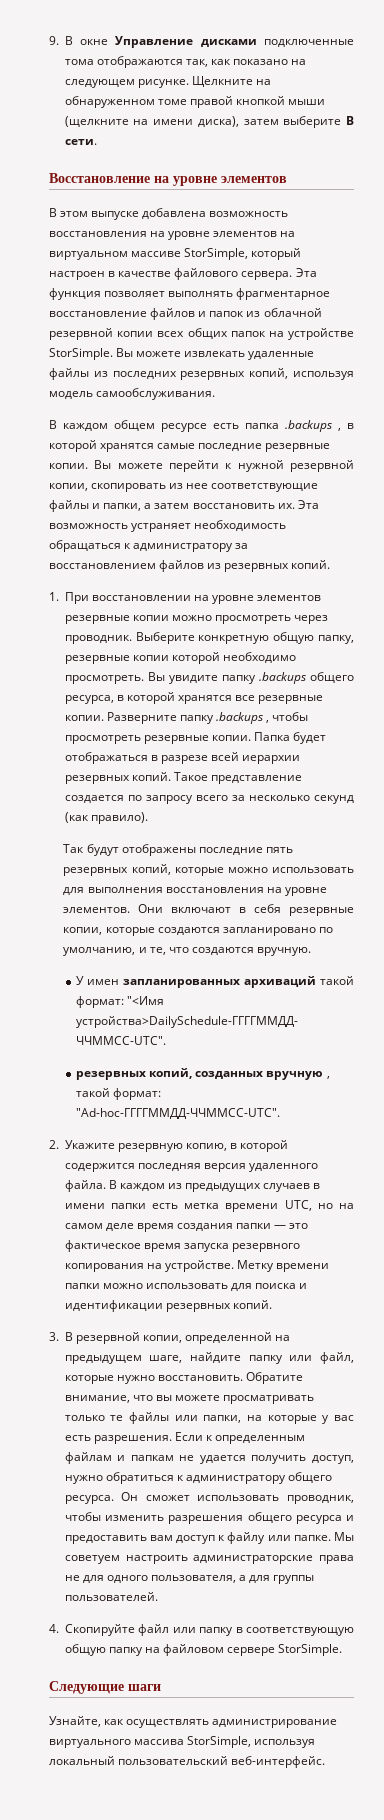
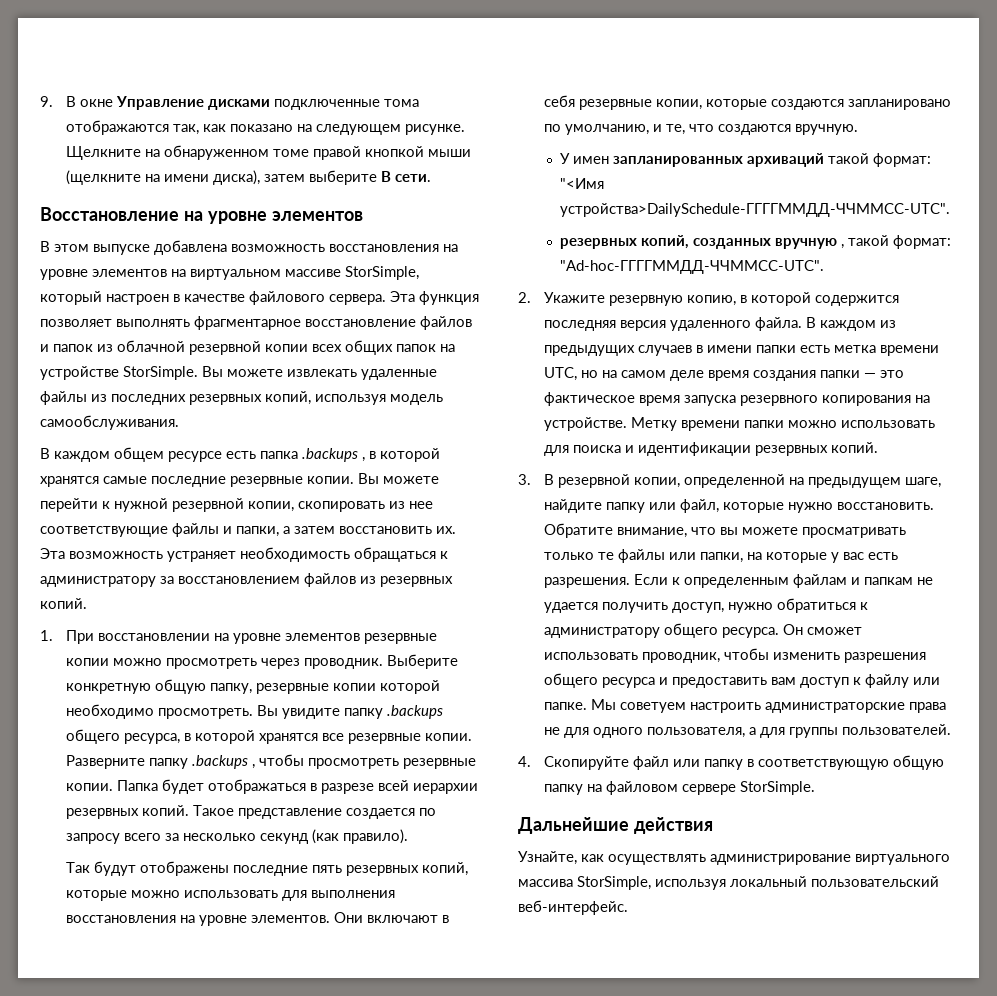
[49,1681,161,1694] Следующие шаги -> [518,817,713,834] Дальнейшие действия

